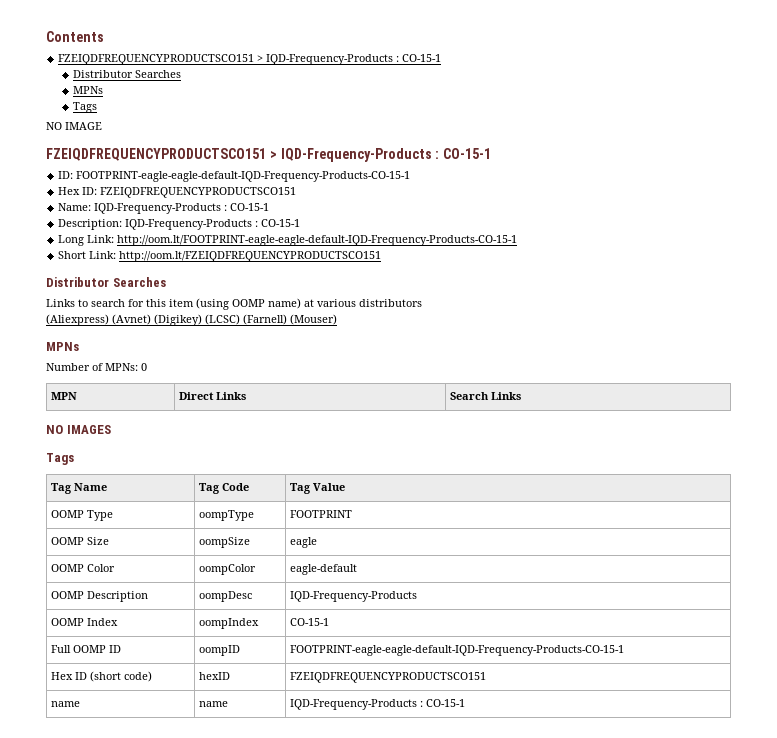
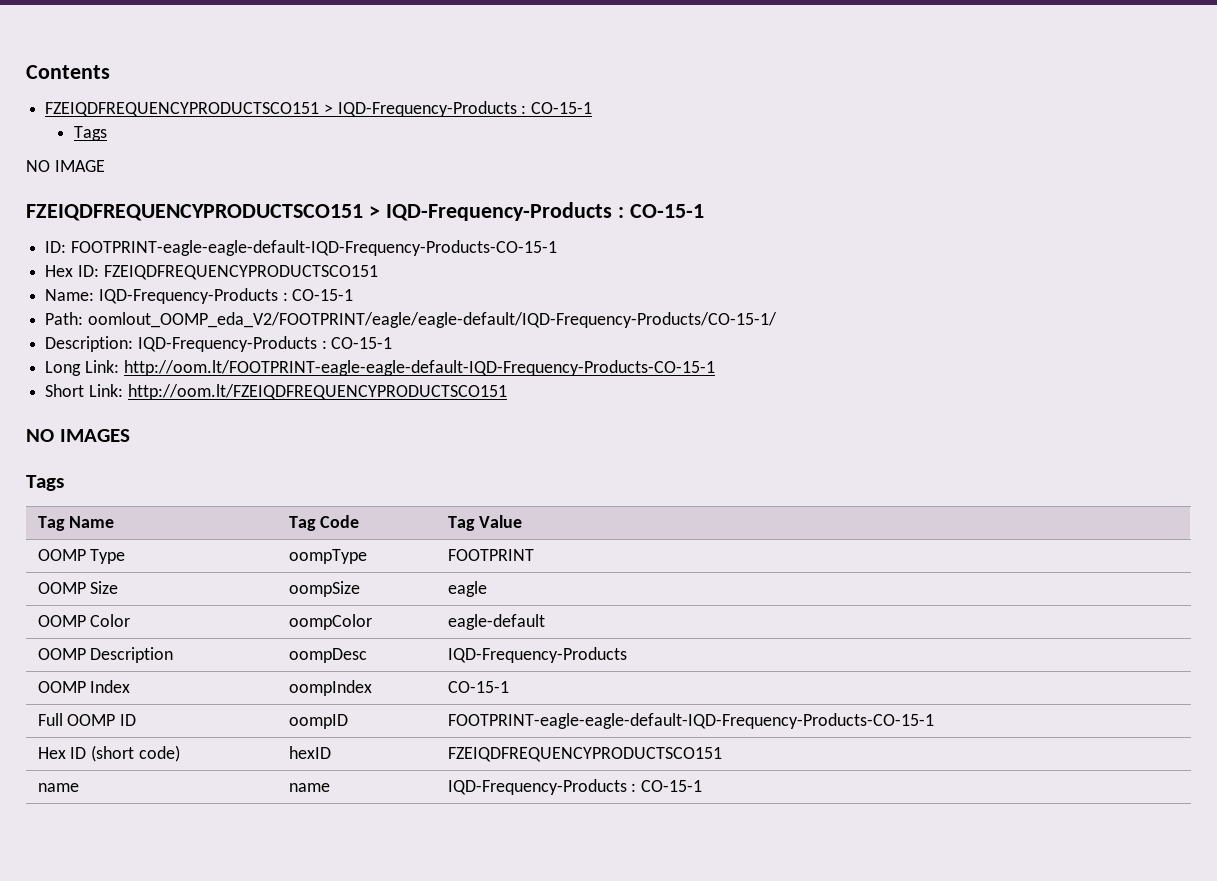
[72,70,181,78] [72,86,103,94] // Distributor Searches // MPNs -> (593, 108) none
(270, 207) none -> [45,312,777,328] // Path: oomlout_OOMP_eda_V2/FOOTPRINT/eagle/eagle-default/IQD-Frequency-Products/CO-15-1/
[46,277,166,287] [46,298,422,310] [46,314,337,326] [46,342,79,351] [46,363,147,371] [51,392,78,400] [179,392,247,400] [450,392,522,400] // Distributor Searches // Links to search for this item (using OOMP name) at various distributors // (Aliexpress) (Avnet) (Digikey) (LCSC) (Farnell) (Mouser) // MPNs // Number of MPNs: 0 // MPN | Direct Links | Search Links -> (507, 392) none

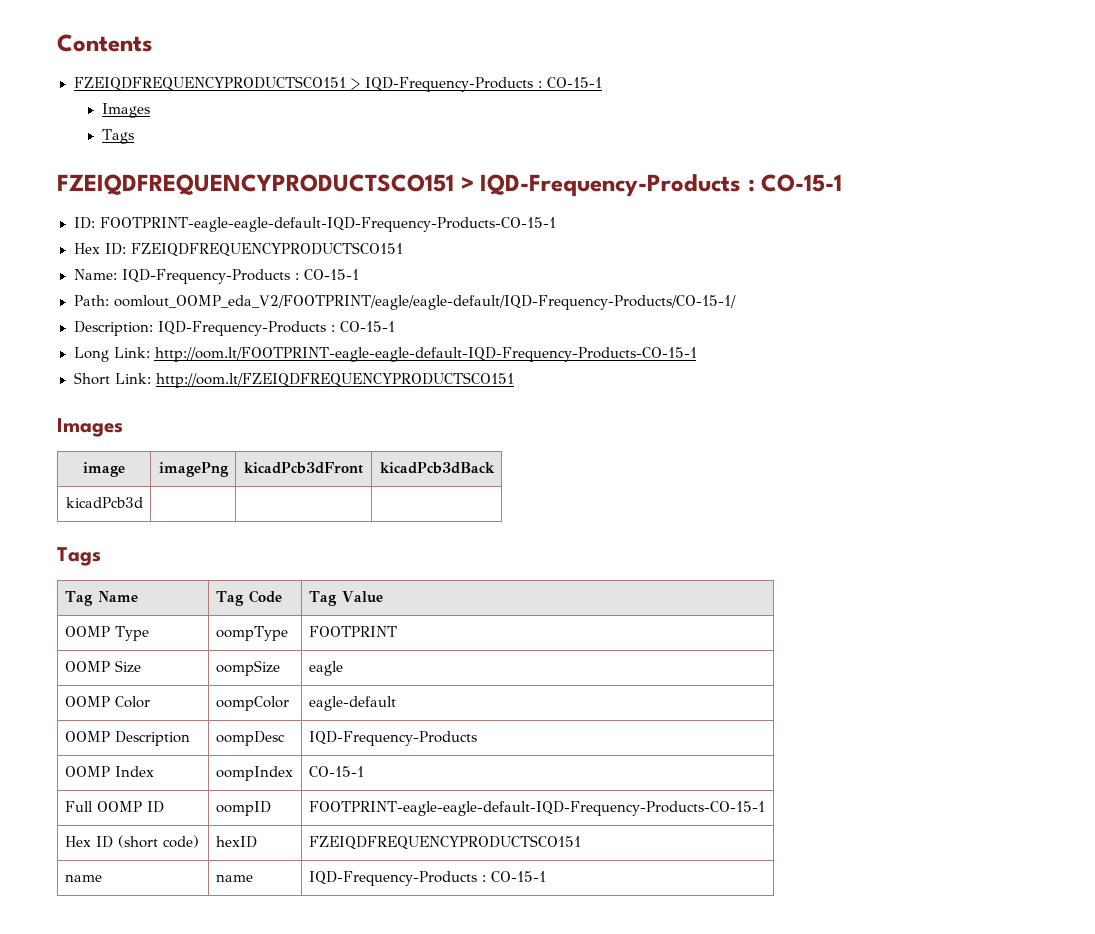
[73,126,107,141] [26,160,105,172] // Tags // NO IMAGE -> [101,103,150,118] [101,129,134,144] // Images // Tags
[26,429,130,442] NO IMAGES -> [57,418,123,437] [83,462,125,477] [158,462,229,477] [244,462,363,474] [379,462,495,474] [65,497,143,508] Images // image | imagePng | kicadPcb3dFront | kicadPcb3dBack // kicadPcb3d | | |

